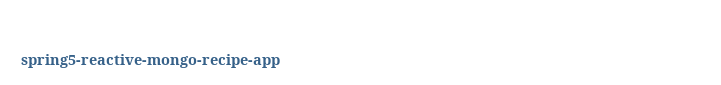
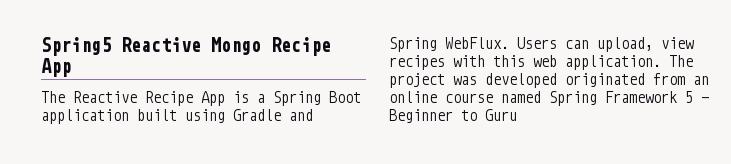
[21,54,280,68] spring5-reactive-mongo-recipe-app -> [41,37,331,56] [41,58,71,77] [41,91,361,106] [41,109,313,124] [389,37,694,52] [389,55,693,70] [389,73,709,88] [389,91,709,106] [389,109,517,123] Spring5 Reactive Mongo Recipe App // The Reactive Recipe App is a Spring Boot application built using Gradle and Spring WebFlux. Users can upload, view recipes with this web application. The project was developed originated from an online course named Spring Framework 5 - Beginner to Guru

